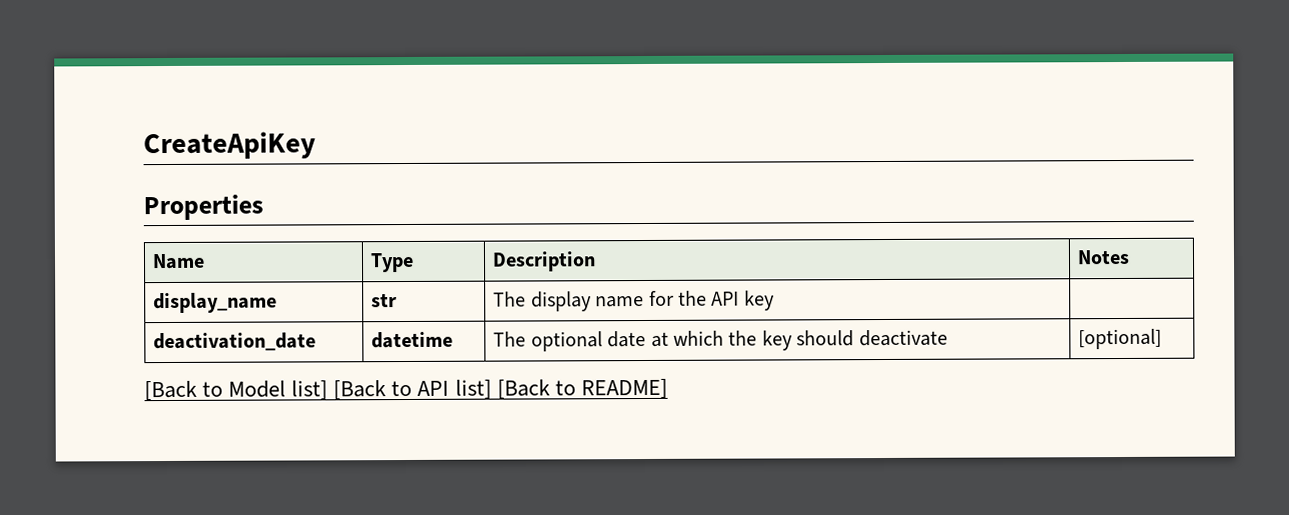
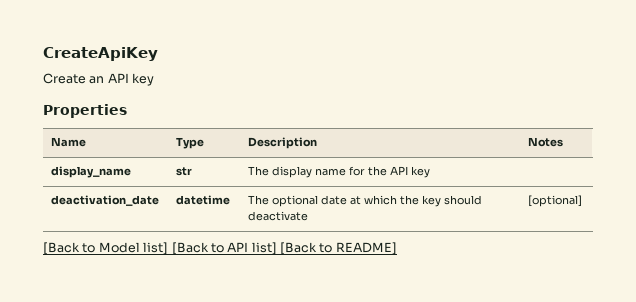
(316, 145) none -> [43,73,155,86] // Create an API key

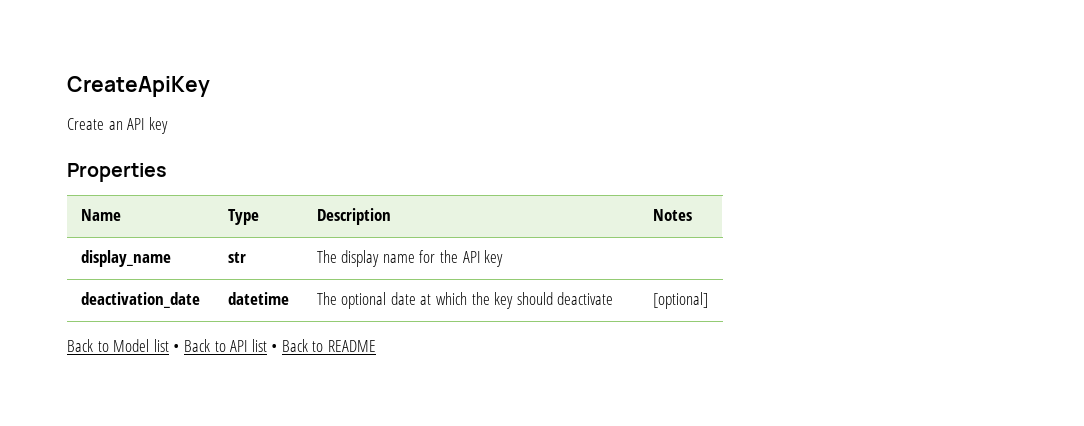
[43,242,80,255] [Back -> [67,339,93,352] Back
[143,242,397,255] list] [Back to API list] [Back to README] -> [153,339,377,352] list • Back to API list • Back to README

